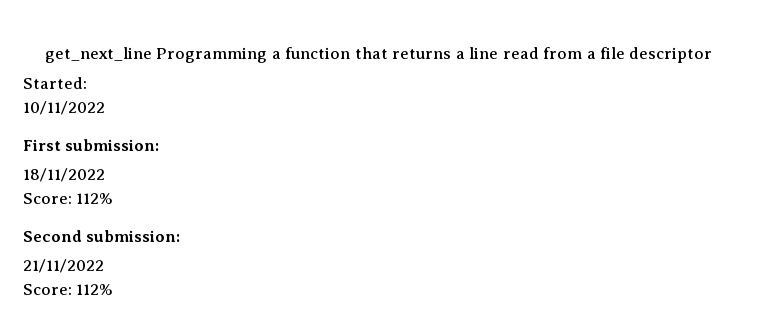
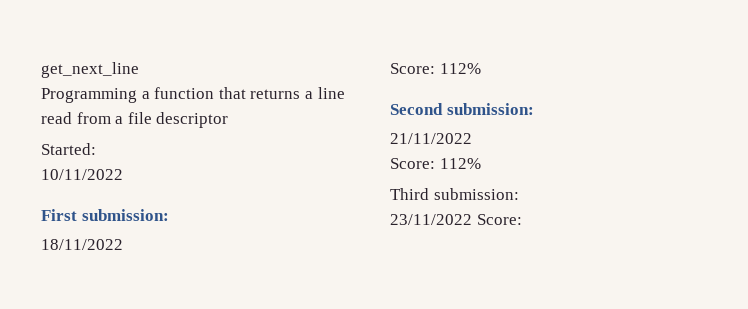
(152, 55) none -> (139, 70) //
(114, 289) none -> [390,188,519,200] [390,214,522,225] // Third submission: // 23/11/2022 Score:

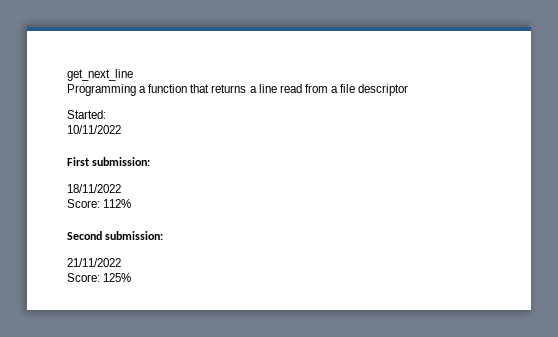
[439,158,481,169] [390,188,519,200] [390,214,522,225] 112% // Third submission: // 23/11/2022 Score: -> [103,273,132,282] 125%

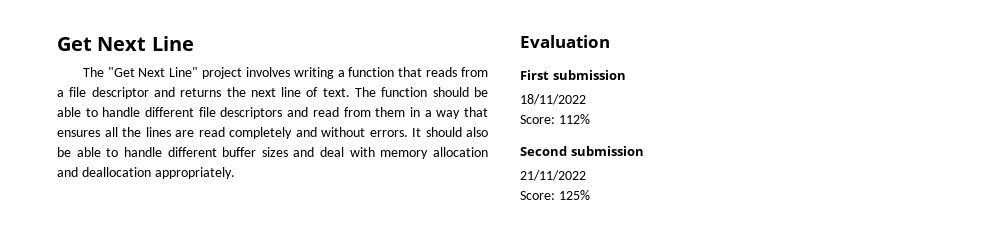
[67,69,133,81] [67,84,409,96] [67,110,106,119] [67,125,121,134] get_next_line // Programming a function that returns a line read from a file descriptor // Started: // 10/11/2022 -> [57,36,194,51] [82,67,488,79] [57,87,489,99] [57,107,488,119] [57,127,488,139] [57,147,488,159] [57,167,235,179] [520,35,610,48] Get Next Line // The "Get Next Line" project involves writing a function that reads from a file descriptor and returns the next line of text. The function should be able to handle different file descriptors and read from them in a way that ensures all the lines are read completely and without errors. It should also be able to handle different buffer sizes and deal with memory allocation and deallocation appropriately. // Evaluation
[92,157,151,166] submission: -> [552,70,626,80] submission
[105,231,164,240] submission: -> [570,146,644,156] submission

